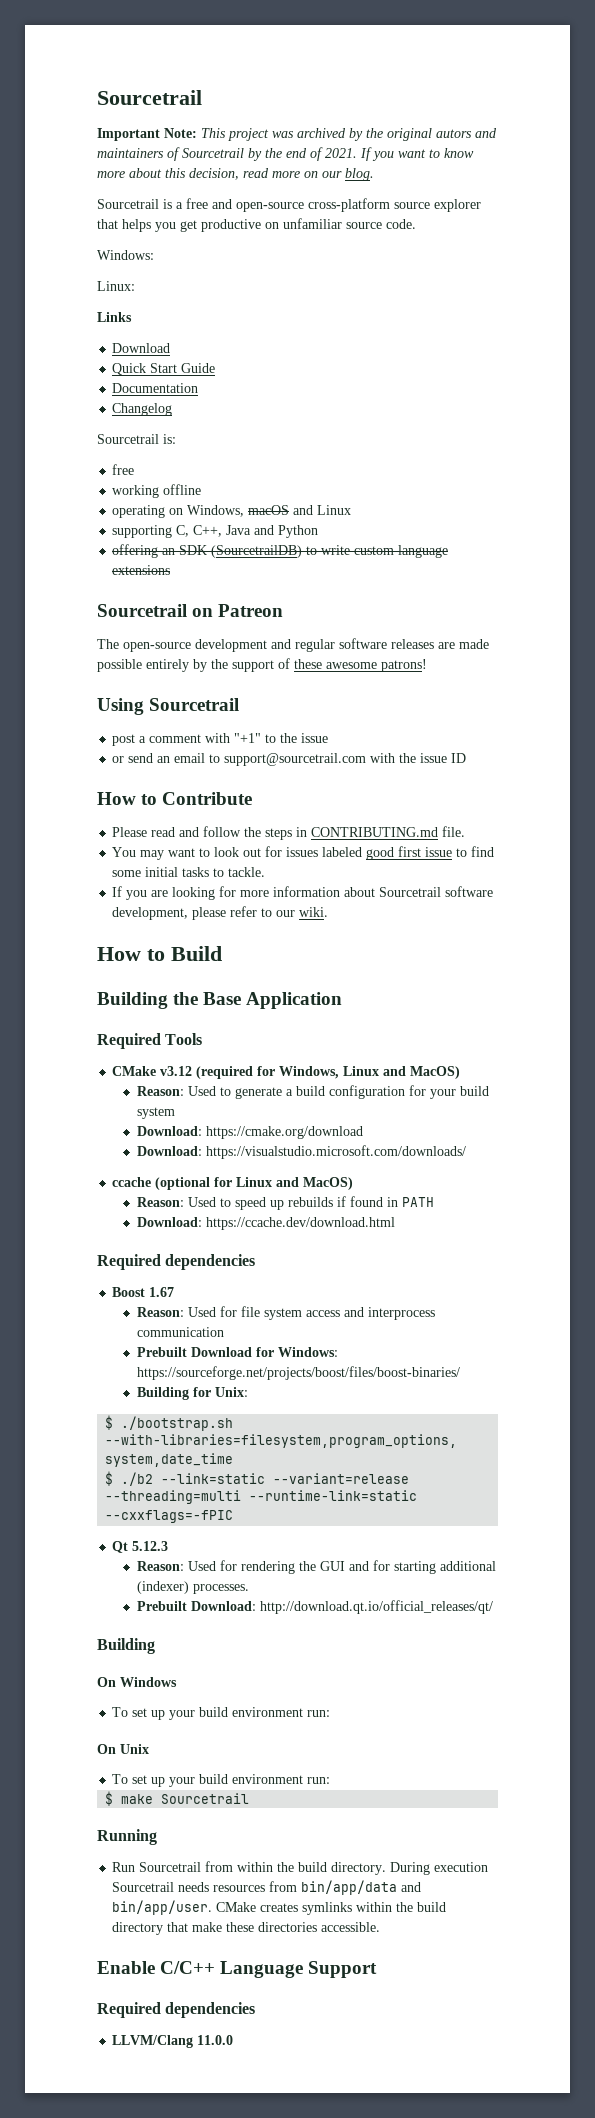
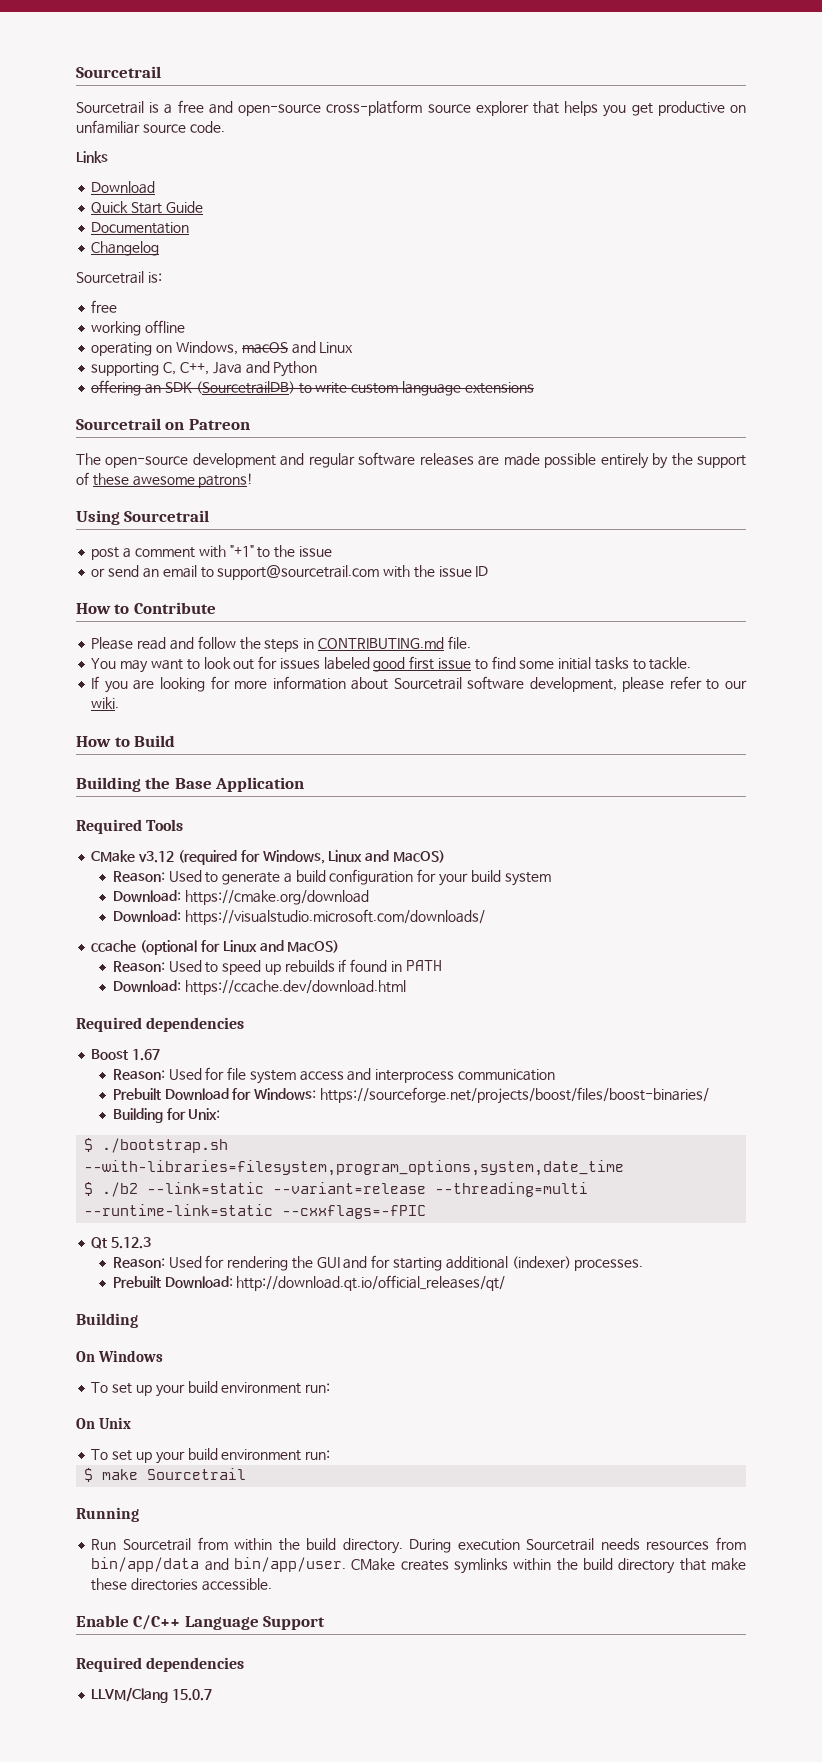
[97,90,202,105] [97,128,497,141] [97,147,474,161] [97,168,374,181] Sourcetrail // Important Note: This project was archived by the original autors and maintainers of Sourcetrail by the end of 2021. If you want to know more about this decision, read more on our blog. -> [76,66,161,78] Sourcetrail
[97,250,154,260] [97,281,135,291] // Windows: // Linux: -> (225, 127) none
[197,2035,234,2045] 11.0.0 -> [172,1689,213,1701] 15.0.7

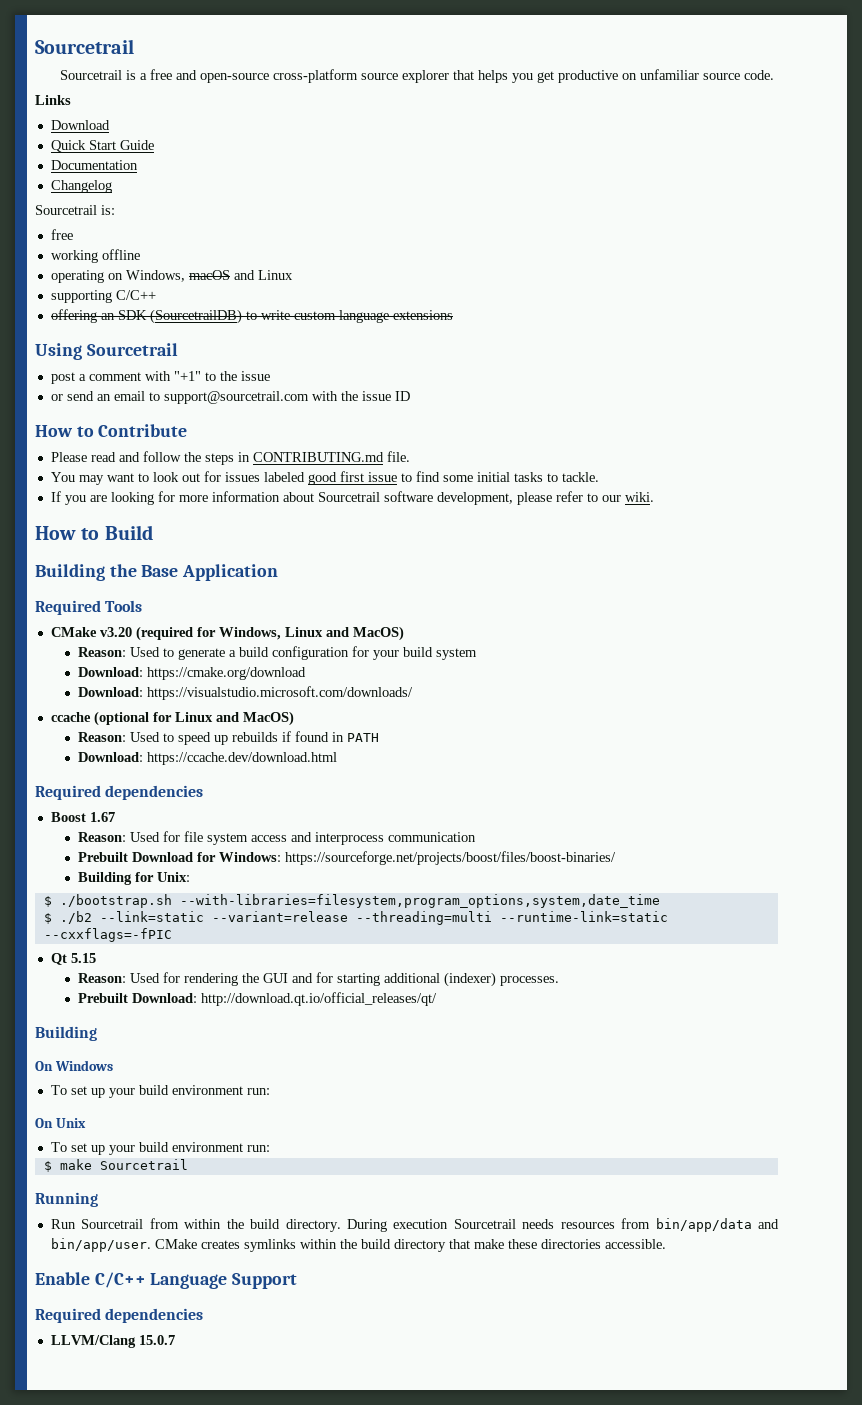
[163,361,318,377] C, C++, Java and Python -> [115,290,156,300] C/C++
[76,418,250,430] [76,452,746,469] [76,472,254,488] // Sourcetrail on Patreon // The open-source development and regular software releases are made possible entirely by the support of these awesome patrons! -> (453, 315) none
[138,851,175,863] v3.12 -> [99,627,132,637] v3.20
[111,1237,152,1249] 5.12.3 -> [70,953,96,963] 5.15

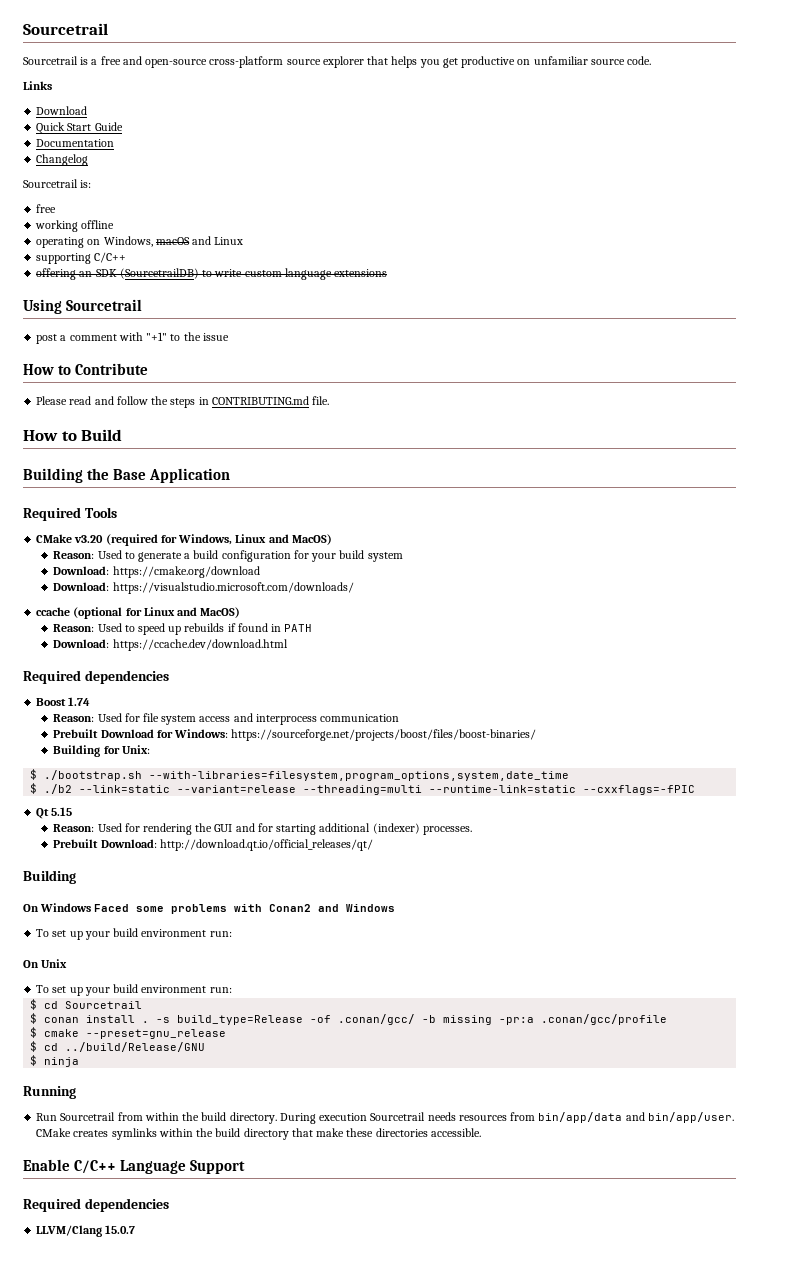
[50,391,410,404] // or send an email to support@sourcetrail.com with the issue ID -> (229, 337) none
[50,471,599,485] [50,491,654,505] // You may want to look out for issues labeled good first issue to find some initial tasks to tackle. // If you are looking for more information about Sourcetrail software development, please refer to our wiki. -> (330, 400) none
[89,812,115,822] 1.67 -> [68,697,91,706] 1.74
(113, 1065) none -> [94,904,396,914] Faced some problems with Conan2 and Windows
[59,1159,188,1170] make Sourcetrail -> [44,1001,143,1009] [30,1013,668,1025] [30,1027,227,1039] [30,1041,206,1052] [30,1055,80,1067] cd Sourcetrail // $ conan install . -s build_type=Release -of .conan/gcc/ -b missing -pr:a .conan/gcc/profile // $ cmake --preset=gnu_release // $ cd ../build/Release/GNU // $ ninja

